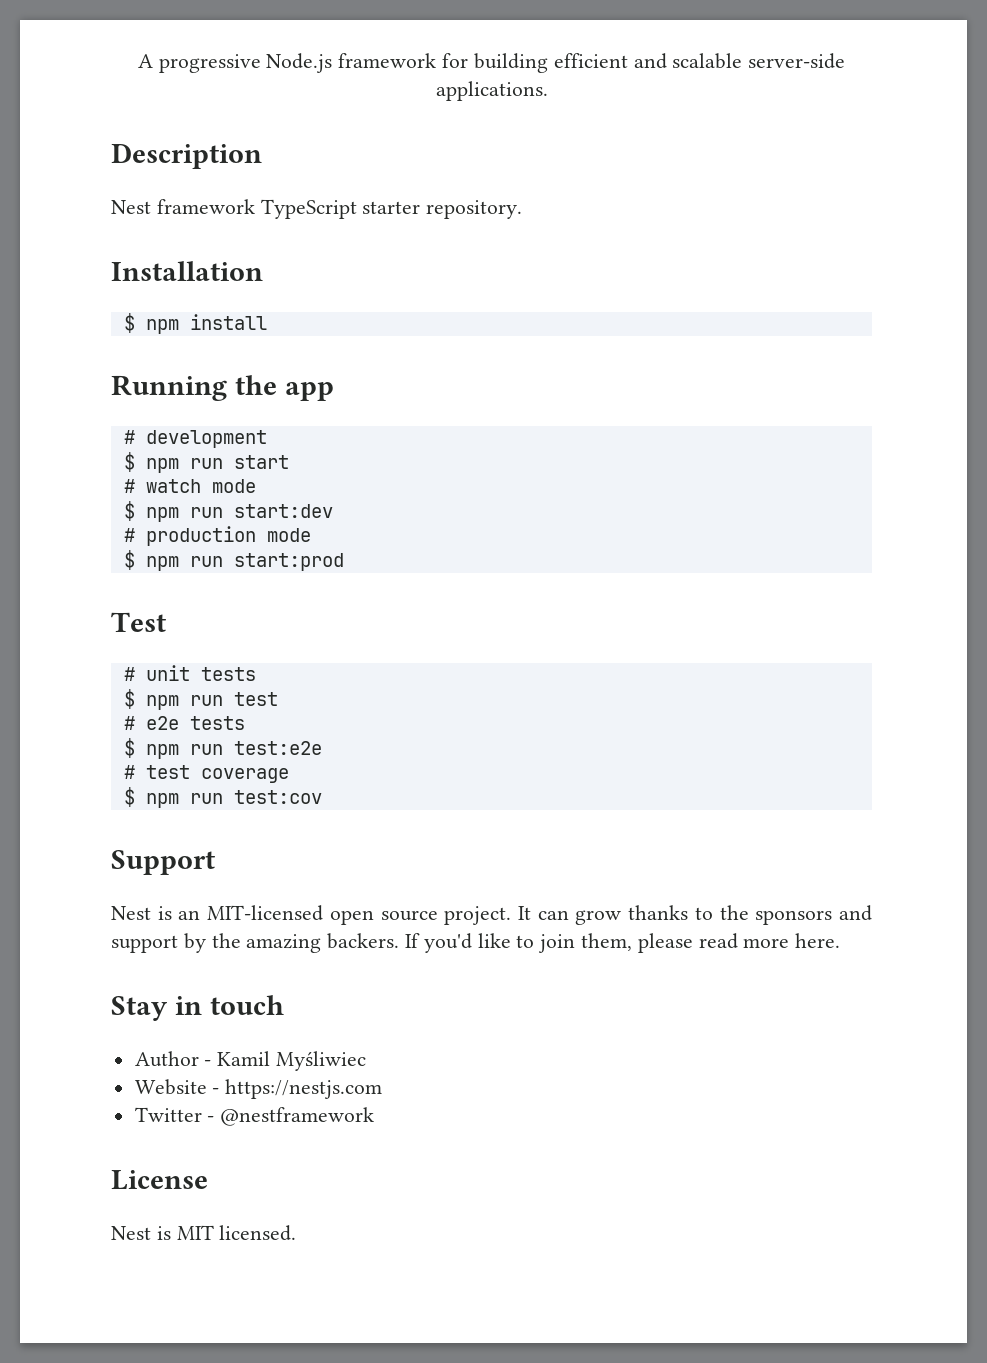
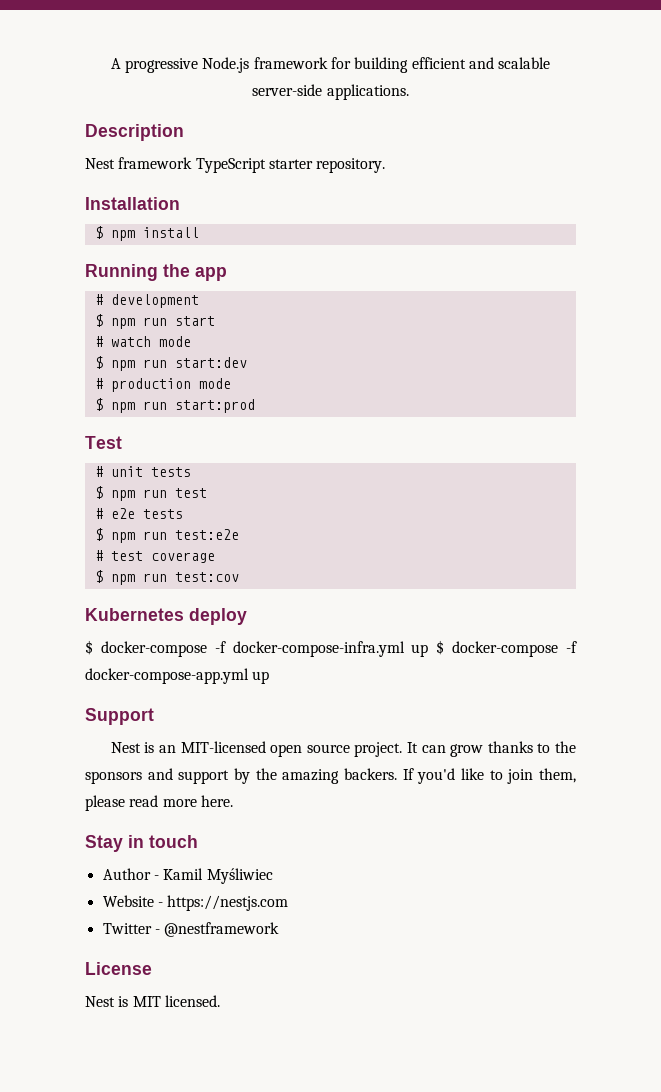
(322, 797) none -> [85,608,247,625] [85,640,577,657] [85,668,270,684] // Kubernetes deploy // $ docker-compose -f docker-compose-infra.yml up $ docker-compose -f docker-compose-app.yml up

